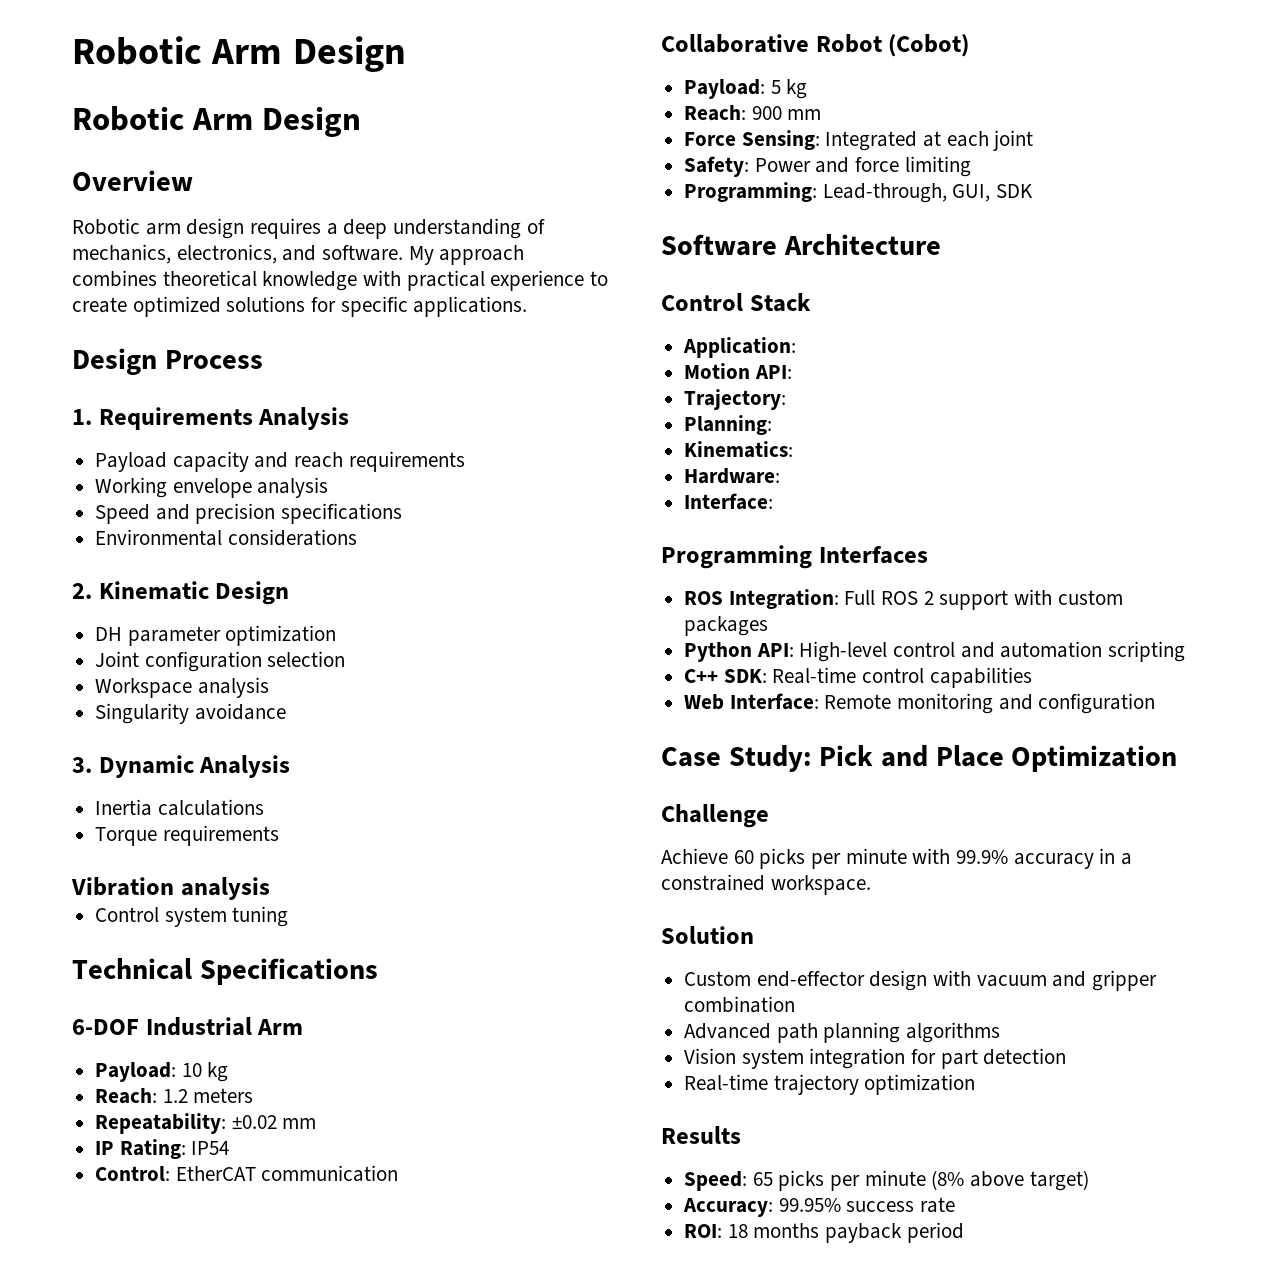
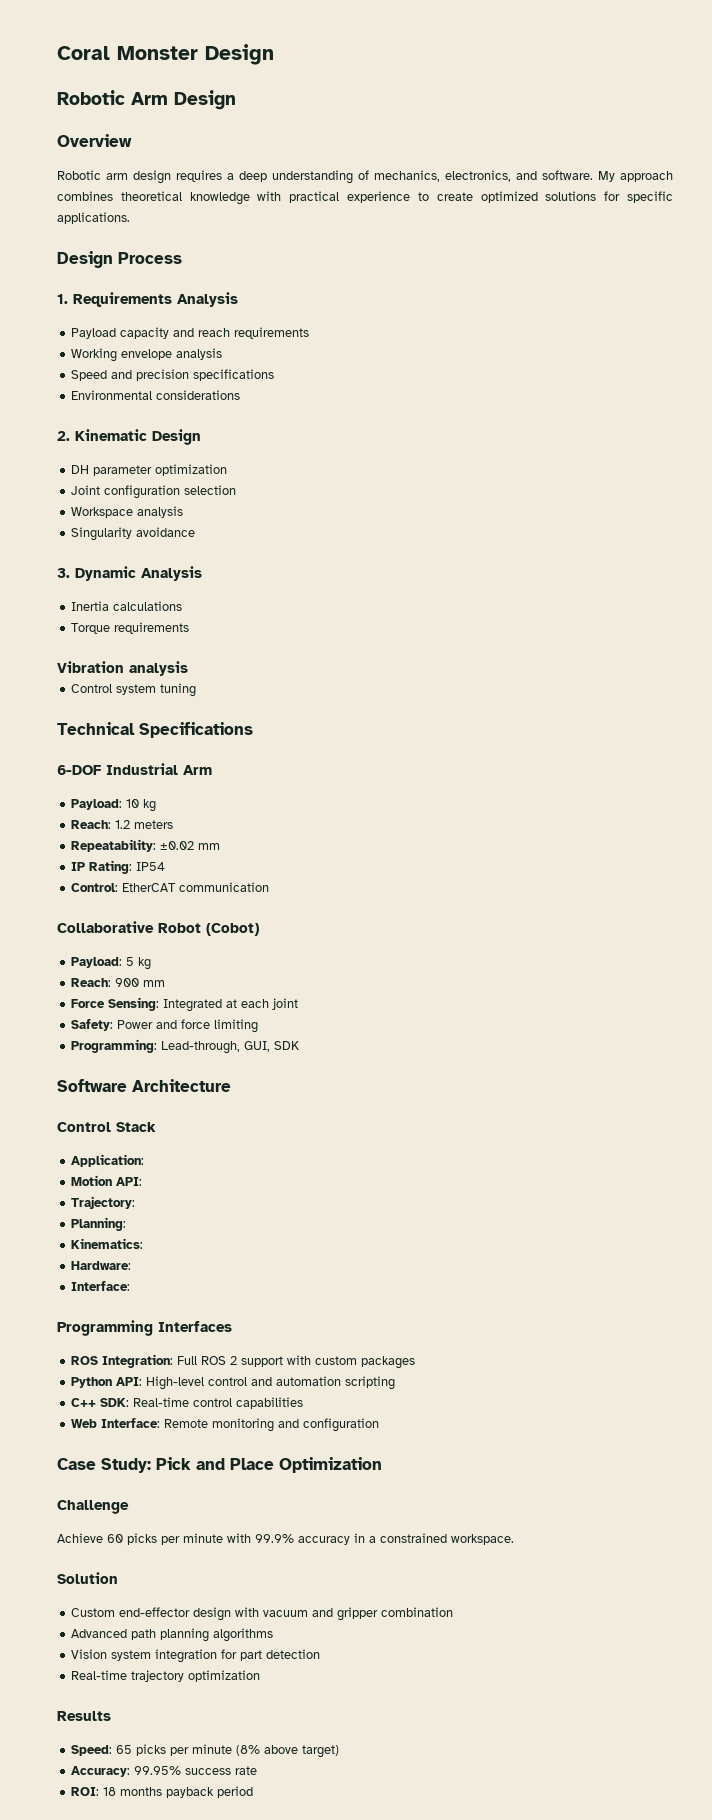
[72,36,283,65] Robotic Arm -> [57,46,198,60] Coral Monster

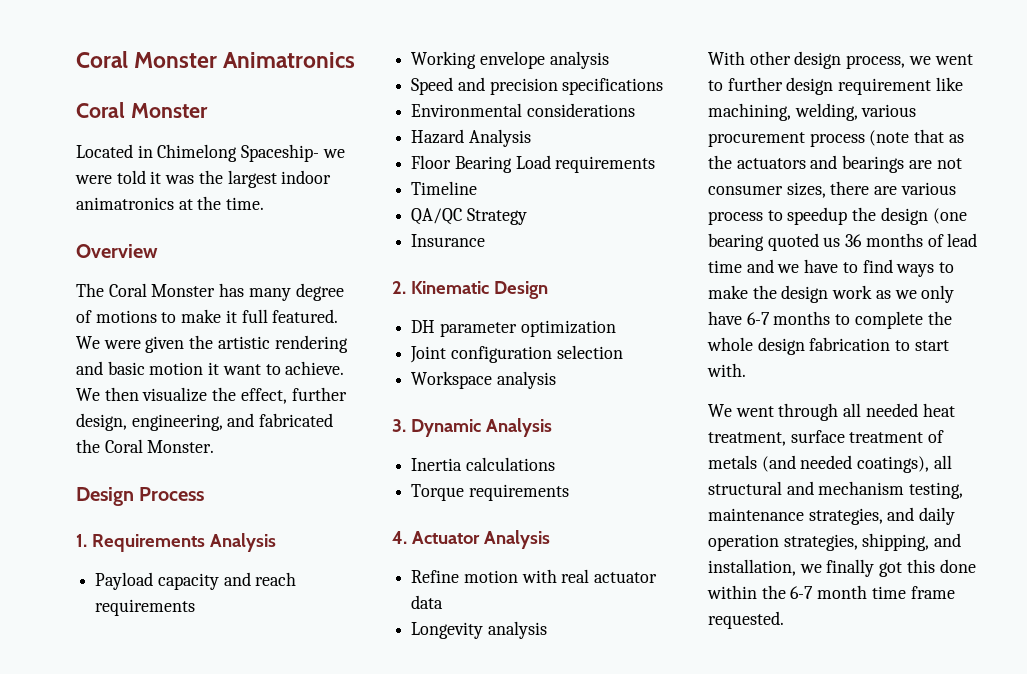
[57,44,274,65] [57,90,236,110] [57,134,132,147] [57,170,673,184] [57,191,673,205] [57,212,130,224] Coral Monster Design // Robotic Arm Design // Overview // Robotic arm design requires a deep understanding of mechanics, electronics, and software. My approach combines theoretical knowledge with practical experience to create optimized solutions for specific applications. -> [76,51,356,68] [76,102,208,118] [76,144,345,162] [75,170,332,188] [76,196,265,210] [76,244,158,258] [76,283,344,301] [76,309,339,323] [76,335,348,353] [76,361,345,375] [76,387,347,404] [76,413,334,431] [76,439,215,453] Coral Monster Animatronics // Coral Monster // Located in Chimelong Spaceship- we were told it was the largest indoor animatronics at the time. // Overview // The Coral Monster has many degree of motions to make it full featured. We were given the artistic rendering and basic motion it want to achieve. We then visualize the effect, further design, engineering, and fabricated the Coral Monster.
(241, 395) none -> [411,129,531,147] [411,155,656,173] [411,181,478,195] [411,208,527,225] [411,234,486,247] // Hazard Analysis // Floor Bearing Load requirements // Timeline // QA/QC Strategy // Insurance
[71,527,196,541] // Singularity avoidance -> (556, 380) none
[57,661,188,676] [71,683,197,697] [57,722,253,738] [57,763,212,775] [71,799,157,812] [71,820,174,829] [71,839,221,852] [71,860,166,874] [71,882,270,892] [57,921,259,936] [71,957,152,970] [71,978,166,987] [71,997,299,1012] [71,1019,259,1033] [71,1039,301,1054] [57,1079,231,1092] [57,1122,156,1132] [71,1154,145,1167] [71,1175,143,1186] [71,1196,136,1209] [71,1217,127,1231] [71,1238,144,1249] [71,1261,132,1270] [71,1281,131,1291] [57,1320,232,1336] [71,1354,416,1369] [71,1376,396,1390] [71,1397,304,1409] [71,1418,380,1432] [57,1457,382,1473] [57,1500,129,1514] [57,1533,514,1545] [57,1572,118,1584] [71,1607,454,1621] [71,1628,274,1642] [71,1649,321,1663] [71,1670,261,1682] [57,1711,111,1721] [71,1744,340,1758] [71,1766,258,1777] [71,1786,254,1798] Vibration analysis // Control system tuning // Technical Specifications // 6-DOF Industrial Arm // Payload: 10 kg // Reach: 1.2 meters // Repeatability: ±0.02 mm // IP Rating: IP54 // Control: EtherCAT communication // Collaborative Robot (Cobot) // Payload: 5 kg // Reach: 900 mm // Force Sensing: Integrated at each joint // Safety: Power and force limiting // Programming: Lead-through, GUI, SDK // Software Architecture // Control Stack // Application: // Motion API: // Trajectory: // Planning: // Kinematics: // Hardware: // Interface: // Programming Interfaces // ROS Integration: Full ROS 2 support with custom packages // Python API: High-level control and automation scripting // C++ SDK: Real-time control capabilities // Web Interface: Remote monitoring and configuration // Case Study: Pick and Place Optimization // Challenge // Achieve 60 picks per minute with 99.9% accuracy in a constrained workspace. // Solution // Custom end-effector design with vacuum and gripper combination // Advanced path planning algorithms // Vision system integration for part detection // Real-time trajectory optimization // Results // Speed: 65 picks per minute (8% above target) // Accuracy: 99.95% success rate // ROI: 18 months payback period -> [392,530,550,549] [411,569,658,583] [411,595,444,609] [411,621,547,639] [708,51,973,69] [708,77,963,95] [708,103,917,121] [708,129,964,147] [708,155,962,173] [708,181,956,198] [708,207,967,225] [708,233,978,251] [708,259,955,277] [708,285,955,303] [708,311,952,329] [707,337,949,355] [707,363,746,377] [708,403,955,421] [708,430,945,446] [708,455,952,473] [708,481,964,499] [708,507,956,525] [708,533,962,551] [708,559,976,577] [707,585,955,599] [708,611,784,629] 4. Actuator Analysis // Refine motion with real actuator data // Longevity analysis // With other design process, we went to further design requirement like machining, welding, various procurement process (note that as the actuators and bearings are not consumer sizes, there are various process to speedup the design (one bearing quoted us 36 months of lead time and we have to find ways to make the design work as we only have 6-7 months to complete the whole design fabrication to start with. // We went through all needed heat treatment, surface treatment of metals (and needed coatings), all structural and mechanism testing, maintenance strategies, and daily operation strategies, shipping, and installation, we finally got this done within the 6-7 month time frame requested.

